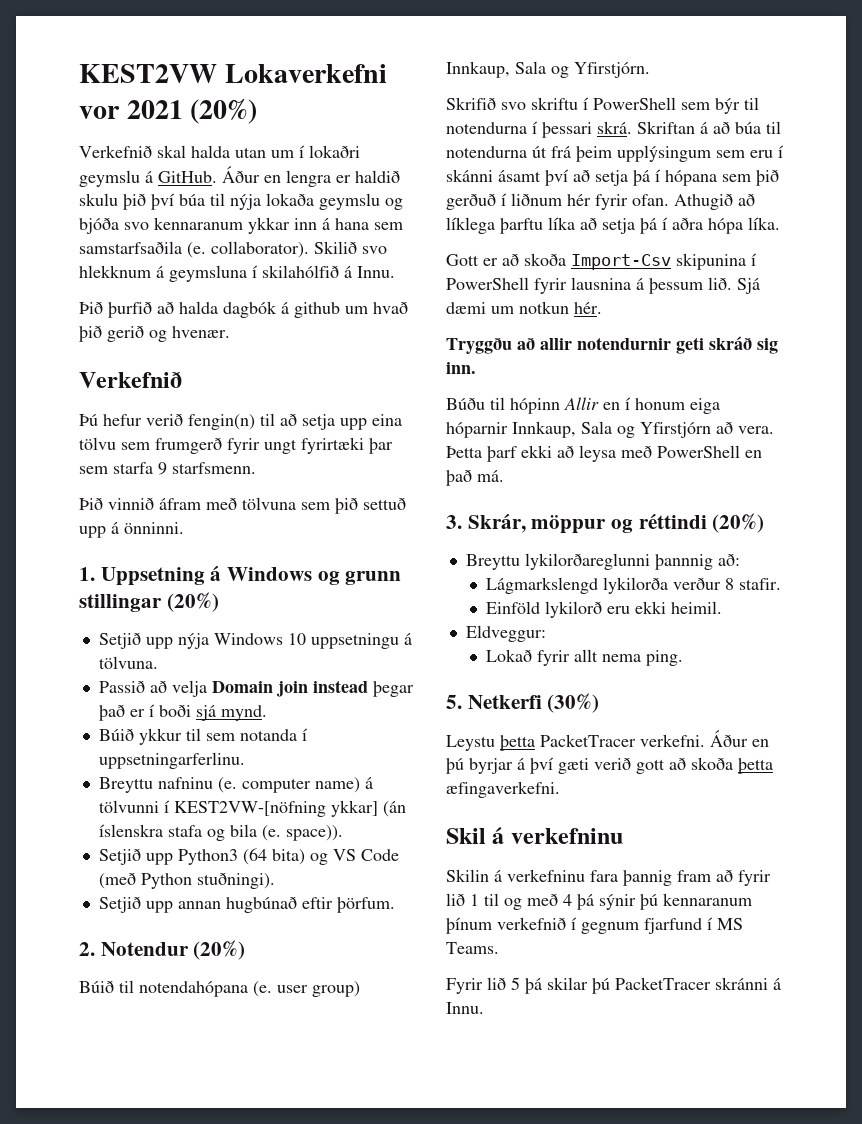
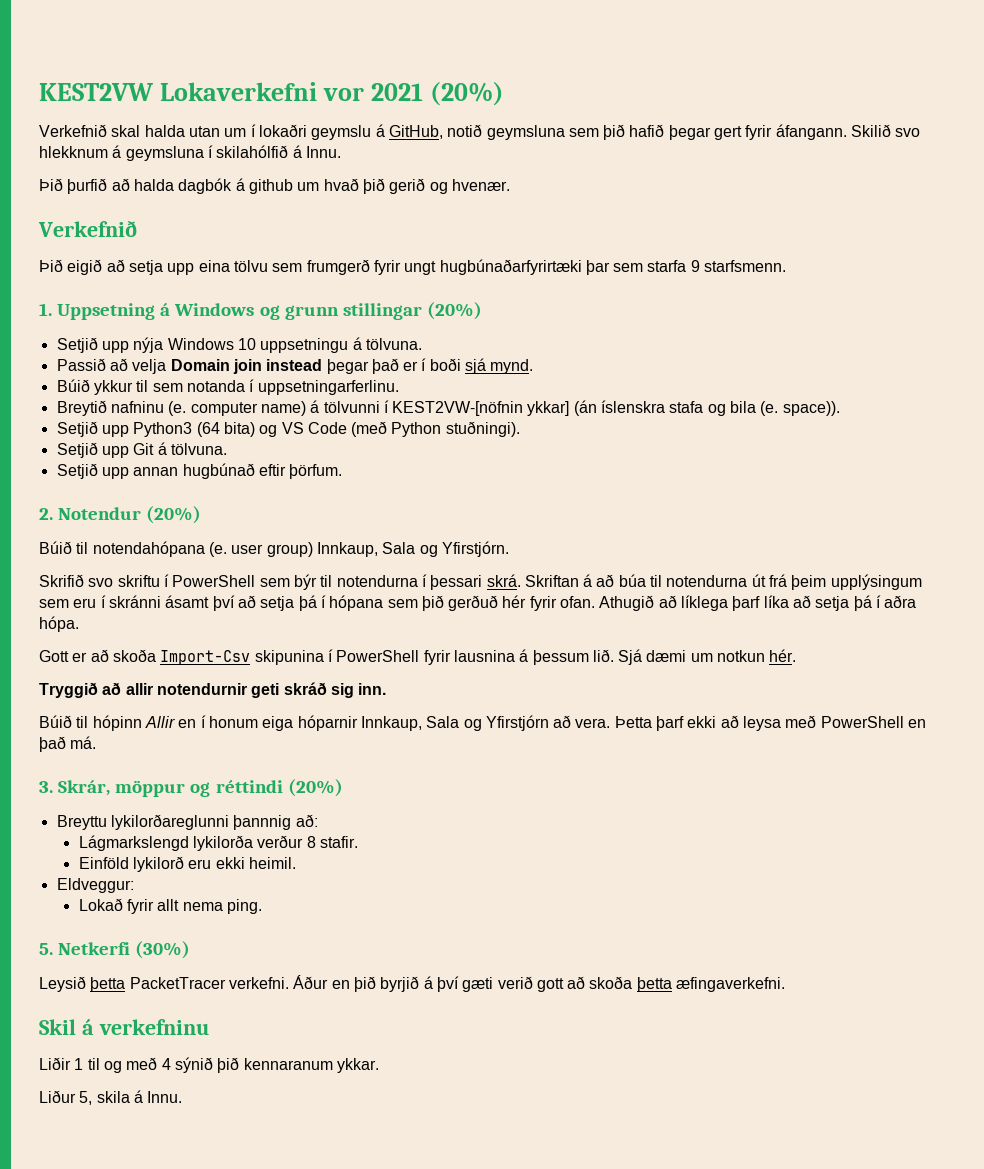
[158,166,400,187] [79,193,403,210] [79,217,403,234] [79,241,309,258] GitHub. Áður en lengra er haldið skulu þið því búa til nýja lokaða geymslu og bjóða svo kennaranum ykkar inn á hana sem samstarfsaðila (e. collaborator). -> [388,124,847,140] GitHub, notið geymsluna sem þið hafið þegar gert fyrir áfangann.
[79,413,275,430] Þú hefur verið fengin(n) til -> [39,259,103,275] Þið eigið
[301,437,364,454] fyrirtæki -> [439,259,582,275] hugbúnaðarfyrirtæki
[79,497,406,514] [79,522,184,538] // Þið vinnið áfram með tölvuna sem þið settuð upp á önninni. -> (787, 266) none
[98,777,153,793] Breyttu -> [56,400,107,416] Breytið
[173,801,326,817] KEST2VW-[nöfning -> [392,401,524,416] KEST2VW-[nöfnin
(275, 880) none -> [56,442,227,458] // Setjið upp Git á tölvuna.
[446,169,493,182] skánni -> [108,595,161,608] skránni
[501,193,562,206] í liðnum -> (499, 603) none
[500,218,543,234] þarftu -> [732,596,761,611] þarf
[708,217,780,234] hópa líka. -> [39,616,79,632] hópa.
[446,338,512,354] Tryggðu -> [39,682,98,698] Tryggið
[446,397,485,410] Búðu -> [39,715,72,728] Búið
[446,735,495,751] Leystu -> [39,976,86,992] Leysið
[446,758,513,774] þú byrjar -> [353,976,420,992] þið byrjið
[446,869,771,886] [446,893,465,906] Skilin á verkefninu fara þannig fram að fyrir lið -> [39,1057,71,1070] Liðir
[577,893,752,910] [446,917,743,934] [446,942,499,954] [446,977,768,994] þá sýnir þú kennaranum þínum verkefnið í gegnum fjarfund í MS Teams. // Fyrir lið 5 þá skilar þú PacketTracer skránni -> [174,1057,379,1073] [39,1090,130,1105] sýnið þið kennaranum ykkar. // Liður 5, skila

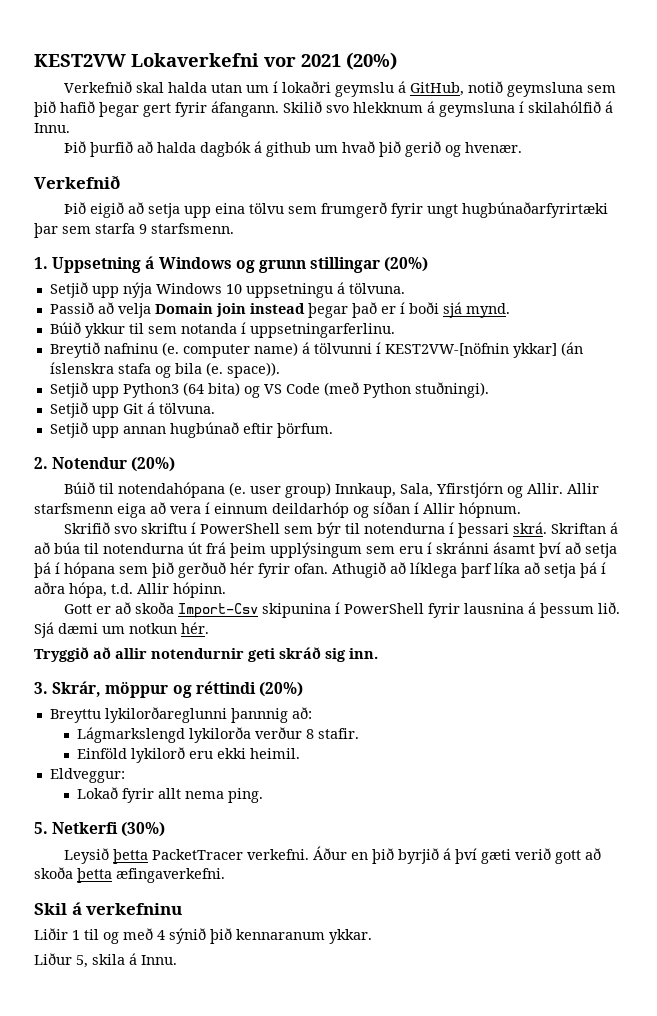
[382,541,509,557] Sala og Yfirstjórn. -> [399,482,599,498] [34,502,521,518] Sala, Yfirstjórn og Allir. Allir starfsmenn eiga að vera í einnum deildarhóp og síðan í Allir hópnum.
[39,616,79,632] hópa. -> [69,582,226,598] hópa, t.d. Allir hópinn.
[39,715,927,731] [39,736,97,752] // Búið til hópinn Allir en í honum eiga hóparnir Innkaup, Sala og Yfirstjórn að vera. Þetta þarf ekki að leysa með PowerShell en það má. -> (378, 653) none

